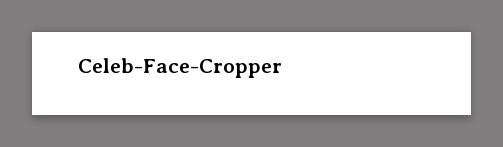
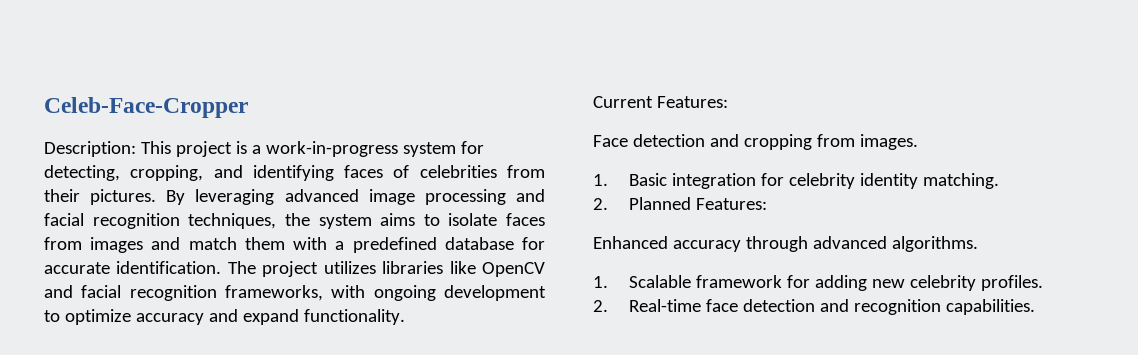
(282, 68) none -> [44,141,484,157] [44,165,545,181] [44,189,545,205] [44,213,545,229] [44,237,545,253] [44,261,545,277] [44,285,546,301] [44,309,405,325] [593,96,728,108] [593,134,918,150] [593,173,999,189] [593,197,767,210] [593,236,978,252] [593,275,1043,291] [593,299,1035,315] // Description: This project is a work-in-progress system for detecting, cropping, and identifying faces of celebrities from their pictures. By leveraging advanced image processing and facial recognition techniques, the system aims to isolate faces from images and match them with a predefined database for accurate identification. The project utilizes libraries like OpenCV and facial recognition frameworks, with ongoing development to optimize accuracy and expand functionality. // Current Features: // Face detection and cropping from images. // 1. Basic integration for celebrity identity matching. // 2. Planned Features: // Enhanced accuracy through advanced algorithms. // 1. Scalable framework for adding new celebrity profiles. // 2. Real-time face detection and recognition capabilities.

